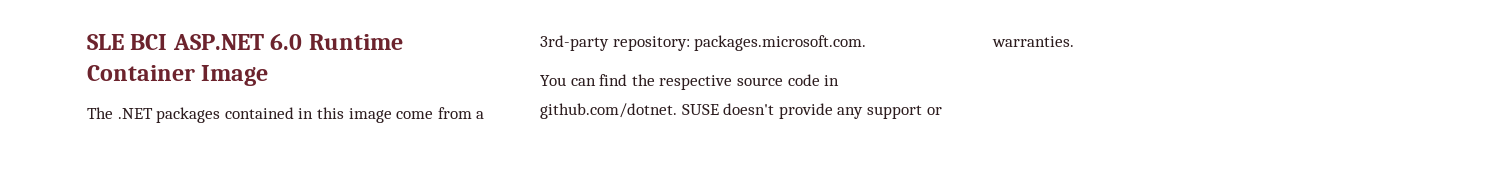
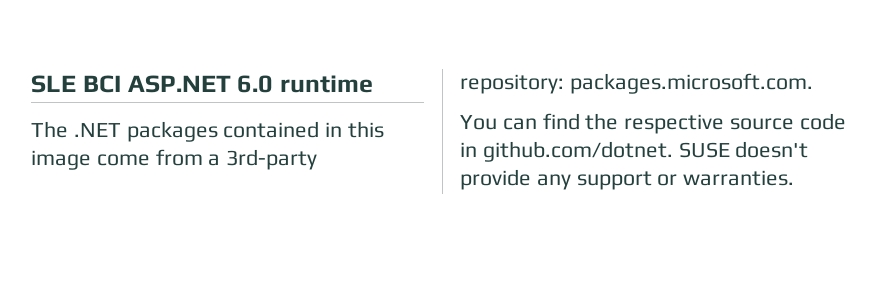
[308,34,403,50] [87,65,269,86] Runtime Container Image -> [280,75,373,93] runtime

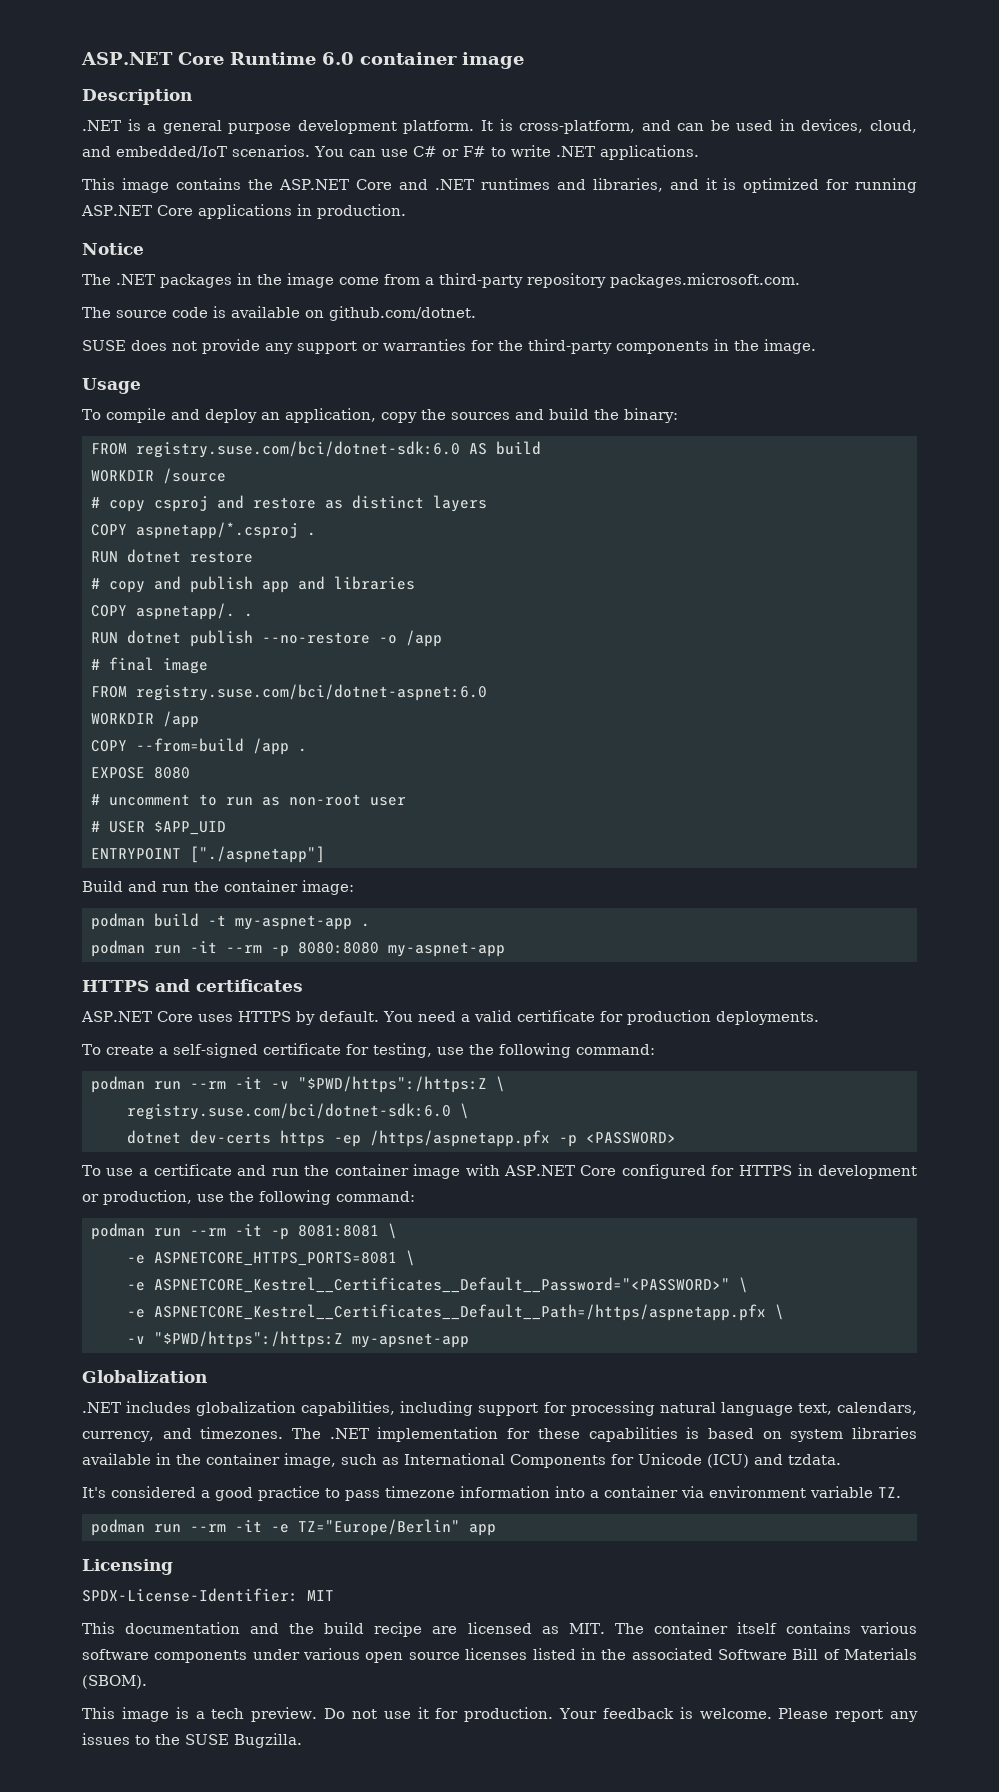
[31,75,373,93] SLE BCI ASP.NET 6.0 runtime -> [81,52,524,69] [82,89,192,105] [82,119,917,134] [82,145,699,160] [82,178,917,193] [81,204,406,219] [82,243,144,255] ASP.NET Core Runtime 6.0 container image // Description // .NET is a general purpose development platform. It is cross-platform, and can be used in devices, cloud, and embedded/IoT scenarios. You can use C# or F# to write .NET applications. // This image contains the ASP.NET Core and .NET runtimes and libraries, and it is optimized for running ASP.NET Core applications in production. // Notice
[223,121,385,138] contained in this -> [237,273,282,285] in the
[226,149,318,170] [460,74,564,94] 3rd-party repository: -> [439,273,606,288] third-party repository
[460,113,846,134] [460,141,809,162] [460,169,795,190] You can find the respective source code in github.com/dotnet. SUSE doesn't provide any support or warranties. -> [82,306,476,321] [82,339,816,354] [82,378,141,394] [82,408,678,423] [91,441,541,458] [91,468,226,484] [91,495,487,512] [91,522,316,539] [91,549,253,563] [91,576,415,593] [91,603,253,620] [91,630,442,647] [91,657,208,674] [91,684,487,701] [91,711,199,728] [91,738,307,755] [91,767,190,779] [91,794,406,806] [91,821,226,835] [91,846,325,863] [82,880,354,895] [91,913,370,930] [91,940,505,957] [82,979,303,992] [81,1010,819,1025] [82,1043,655,1058] [91,1076,505,1093] [127,1103,469,1120] [127,1130,676,1147] [82,1164,917,1179] [82,1190,415,1205] [91,1223,397,1240] [127,1250,415,1266] [127,1277,748,1293] [127,1304,784,1321] [127,1331,469,1348] [82,1370,207,1383] [82,1401,917,1416] [82,1427,918,1442] [82,1453,841,1468] [82,1486,901,1501] [91,1519,496,1536] [82,1559,173,1575] [82,1588,334,1602] [82,1622,917,1637] [82,1648,917,1663] [82,1675,147,1689] [82,1707,919,1722] [82,1733,302,1748] The source code is available on github.com/dotnet. // SUSE does not provide any support or warranties for the third-party components in the image. // Usage // To compile and deploy an application, copy the sources and build the binary: // FROM registry.suse.com/bci/dotnet-sdk:6.0 AS build // WORKDIR /source // # copy csproj and restore as distinct layers // COPY aspnetapp/*.csproj . // RUN dotnet restore // # copy and publish app and libraries // COPY aspnetapp/. . // RUN dotnet publish --no-restore -o /app // # final image // FROM registry.suse.com/bci/dotnet-aspnet:6.0 // WORKDIR /app // COPY --from=build /app . // EXPOSE 8080 // # uncomment to run as non-root user // # USER $APP_UID // ENTRYPOINT ["./aspnetapp"] // Build and run the container image: // podman build -t my-aspnet-app . // podman run -it --rm -p 8080:8080 my-aspnet-app // HTTPS and certificates // ASP.NET Core uses HTTPS by default. You need a valid certificate for production deployments. // To create a self-signed certificate for testing, use the following command: // podman run --rm -it -v "$PWD/https":/https:Z \ // registry.suse.com/bci/dotnet-sdk:6.0 \ // dotnet dev-certs https -ep /https/aspnetapp.pfx -p <PASSWORD> // To use a certificate and run the container image with ASP.NET Core configured for HTTPS in development or production, use the following command: // podman run --rm -it -p 8081:8081 \ // -e ASPNETCORE_HTTPS_PORTS=8081 \ // -e ASPNETCORE_Kestrel__Certificates__Default__Password="<PASSWORD>" \ // -e ASPNETCORE_Kestrel__Certificates__Default__Path=/https/aspnetapp.pfx \ // -v "$PWD/https":/https:Z my-apsnet-app // Globalization // .NET includes globalization capabilities, including support for processing natural language text, calendars, currency, and timezones. The .NET implementation for these capabilities is based on system libraries available in the container image, such as International Components for Unicode (ICU) and tzdata. // It's considered a good practice to pass timezone information into a container via environment variable TZ. // podman run --rm -it -e TZ="Europe/Berlin" app // Licensing // SPDX-License-Identifier: MIT // This documentation and the build recipe are licensed as MIT. The container itself contains various software components under various open source licenses listed in the associated Software Bill of Materials (SBOM). // This image is a tech preview. Do not use it for production. Your feedback is welcome. Please report any issues to the SUSE Bugzilla.

